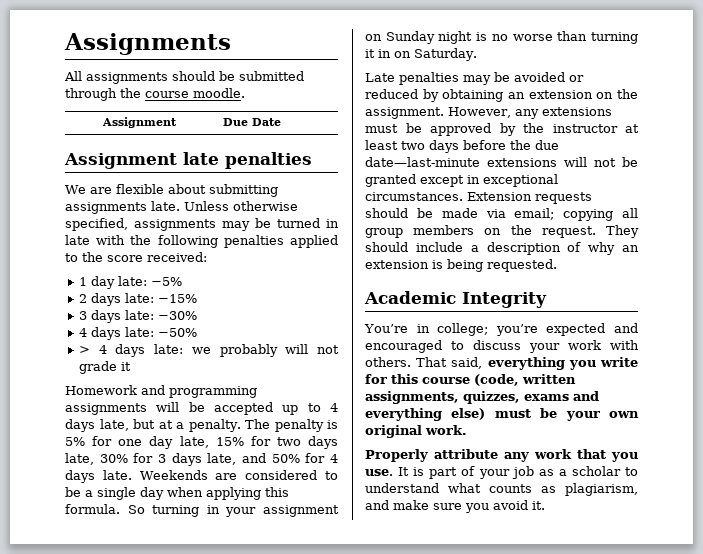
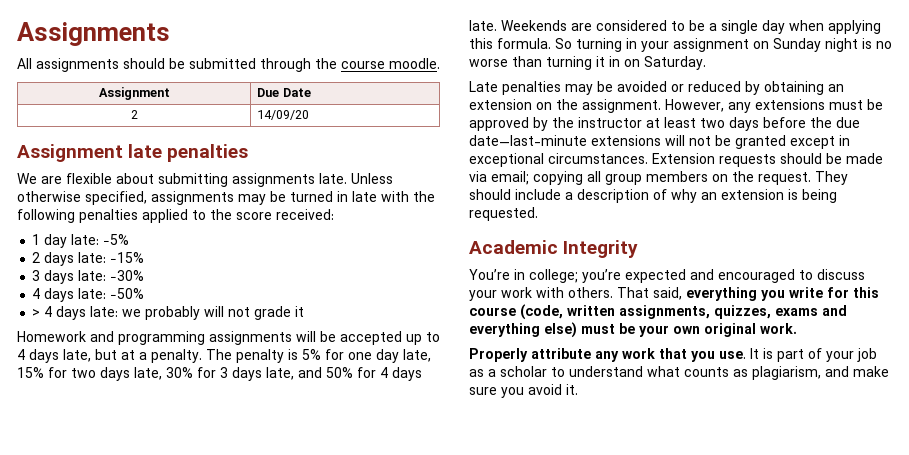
(281, 122) none -> [130,110,138,119] [257,110,310,120] // 2 | 14/09/20

